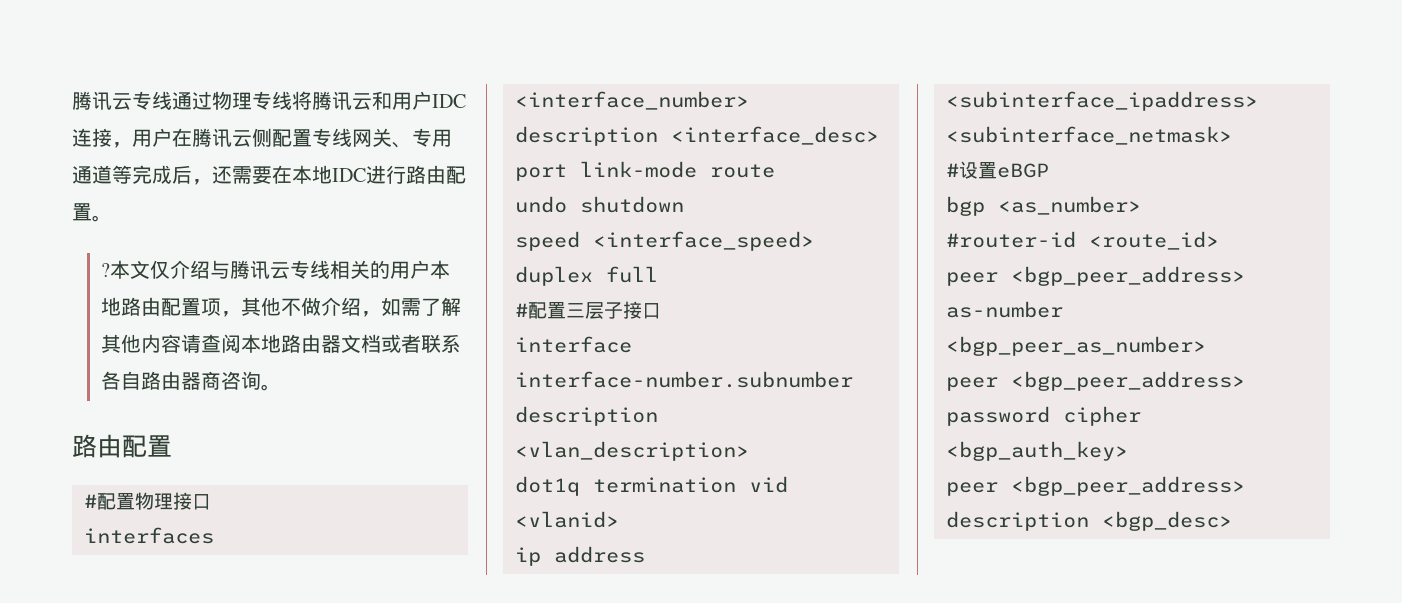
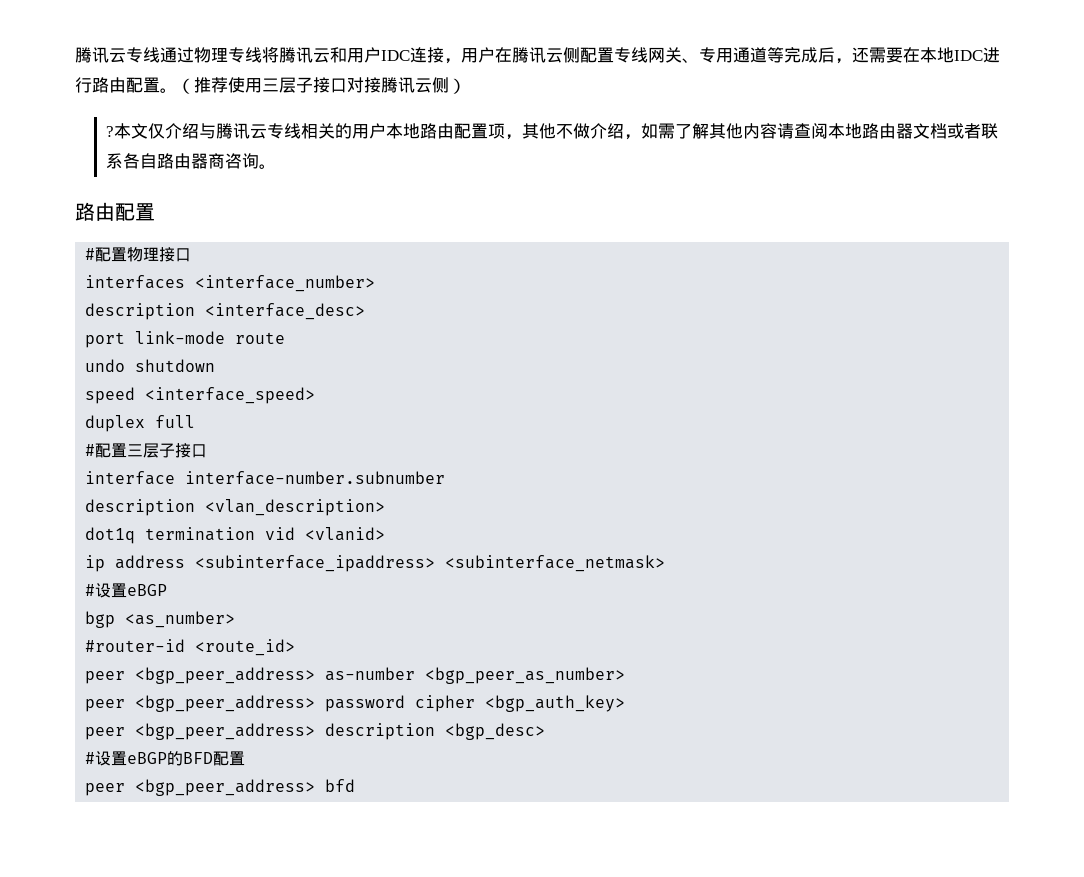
(112, 218) none -> [177,77,466,94] （推荐使用三层子接口对接腾讯云侧）
(1232, 521) none -> [85,751,246,766] [85,779,356,796] // #设置eBGP的BFD配置 // peer <bgp_peer_address> bfd

